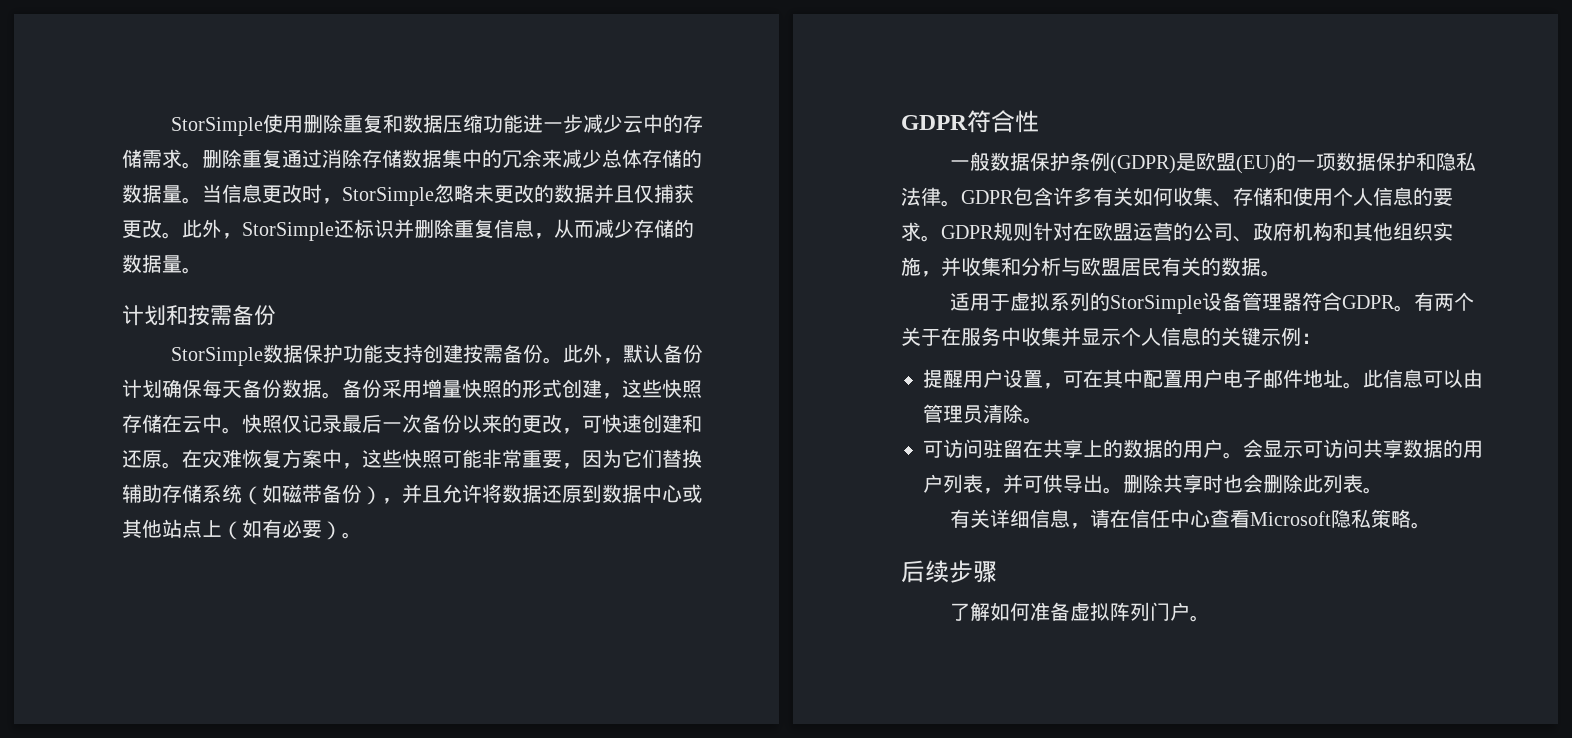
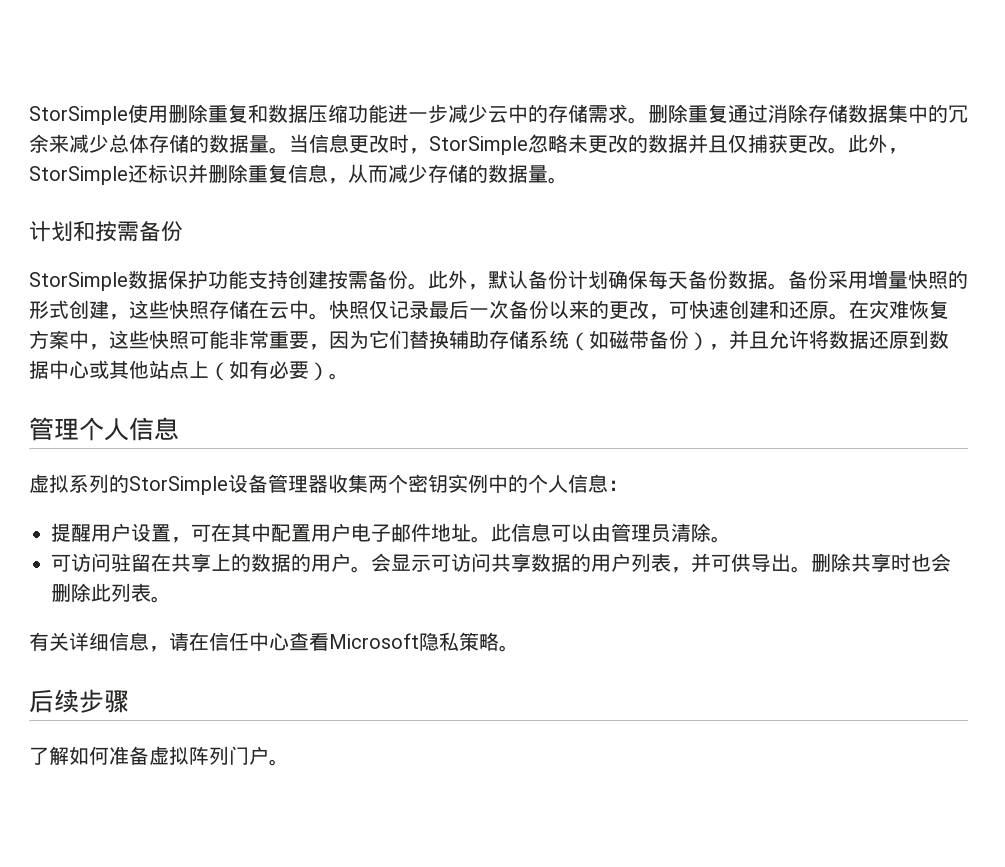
[901,110,1039,133] [949,152,1476,174] [901,187,1453,207] [901,222,1453,242] [901,257,1281,277] [949,293,1010,311] GDPR符合性 // 一般数据保护条例(GDPR)是欧盟(EU)的一项数据保护和隐私法律。GDPR包含许多有关如何收集、存储和使用个人信息的要求。GDPR规则针对在欧盟运营的公司、政府机构和其他组织实施，并收集和分析与欧盟居民有关的数据。 // 适用于 -> [29,417,179,441] 管理个人信息 //
[1301,292,1474,312] [901,327,1301,347] 符合GDPR。有两个关于在服务中收集并显示个人信息的关键示例 -> [328,474,608,493] 收集两个密钥实例中的个人信息

